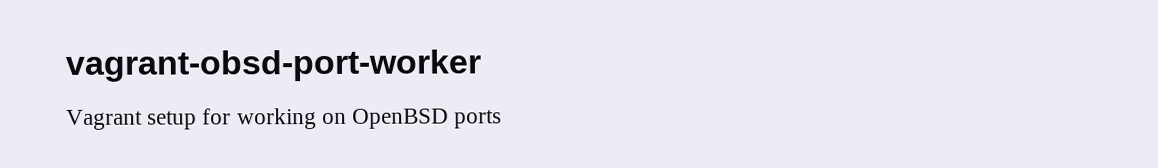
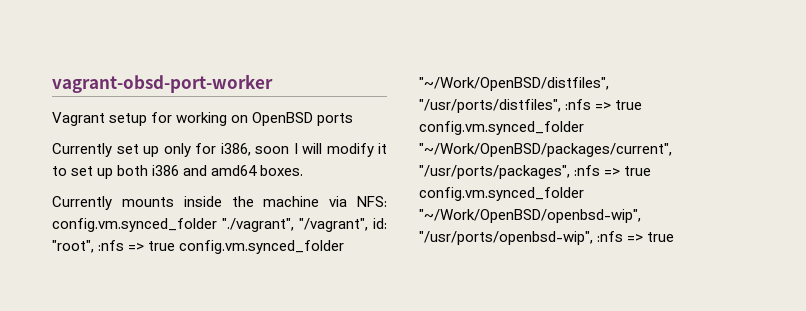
(503, 119) none -> [52,143,387,157] [52,165,304,179] [52,196,387,210] [52,218,387,232] [52,240,345,254] [419,77,609,91] [419,99,643,113] [419,121,584,135] [419,143,672,157] [419,165,652,179] [419,187,584,201] [419,209,641,223] [419,231,675,245] // Currently set up only for i386, soon I will modify it to set up both i386 and amd64 boxes. // Currently mounts inside the machine via NFS: config.vm.synced_folder "./vagrant", "/vagrant", id: "root", :nfs => true config.vm.synced_folder "~/Work/OpenBSD/distfiles", "/usr/ports/distfiles", :nfs => true config.vm.synced_folder "~/Work/OpenBSD/packages/current", "/usr/ports/packages", :nfs => true config.vm.synced_folder "~/Work/OpenBSD/openbsd-wip", "/usr/ports/openbsd-wip", :nfs => true

